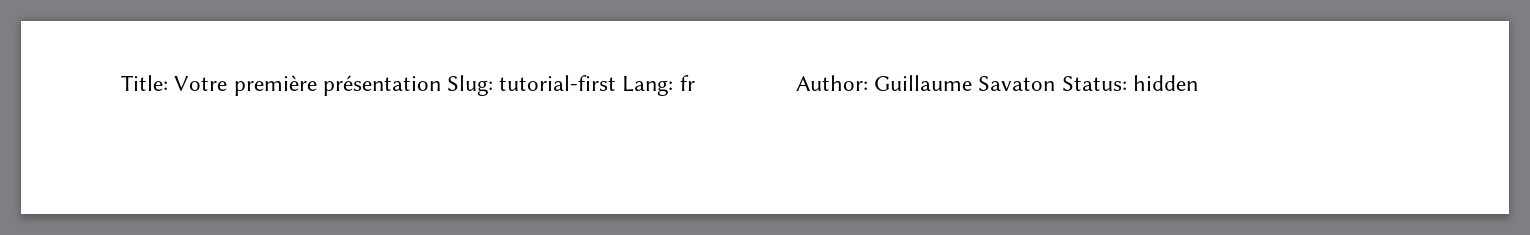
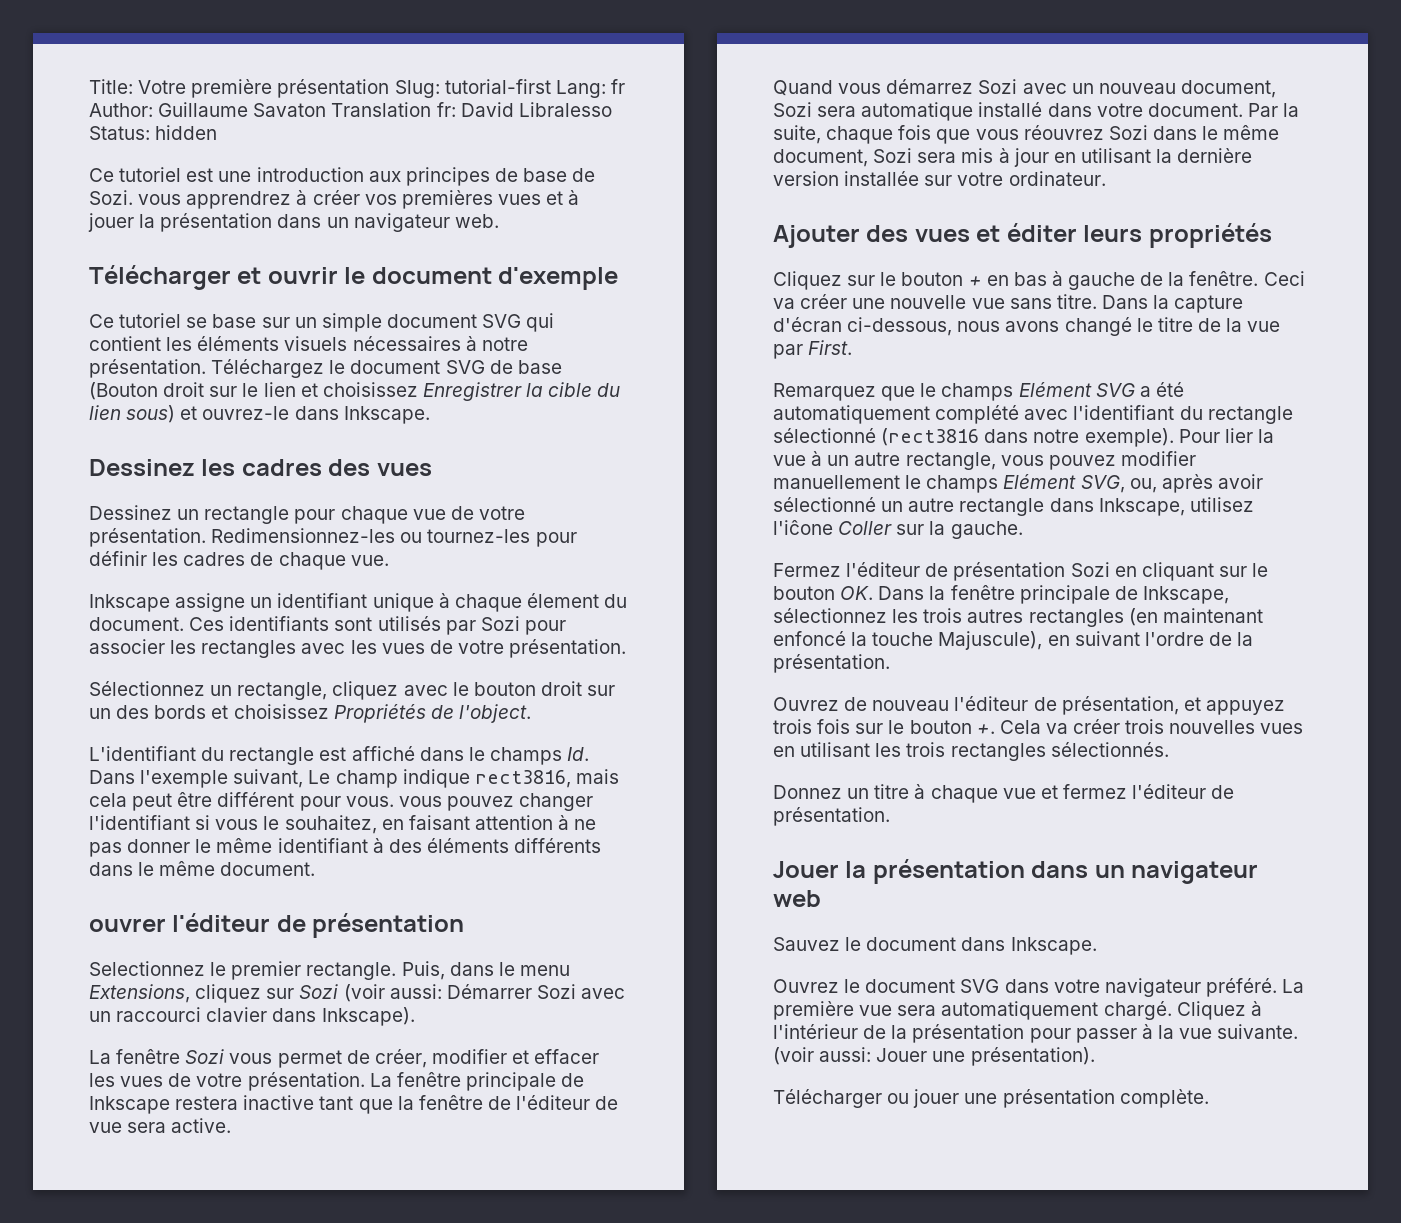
[1061,75,1198,91] Status: hidden -> [331,102,612,117] [89,125,218,140] [89,167,596,186] [89,190,580,209] [88,213,499,232] [89,265,619,290] [89,313,555,332] [89,336,528,351] [89,359,562,378] [89,382,621,401] [89,405,430,424] [89,459,432,476] [89,505,525,524] [89,528,577,547] [89,551,389,570] [89,593,628,612] [89,616,566,635] [89,639,627,658] [89,681,616,700] [89,704,531,723] [89,746,590,765] [89,769,619,788] [89,792,594,811] [89,815,597,834] [89,838,602,857] [89,861,316,876] [89,913,465,938] [89,961,570,980] [89,984,626,1003] [89,1007,415,1026] [89,1049,600,1068] [89,1072,585,1091] [89,1095,619,1114] [89,1118,232,1133] [773,79,1276,98] [773,102,1300,121] [773,125,1280,144] [773,148,1253,167] [773,171,1106,186] [773,223,1272,248] [773,271,1305,290] [773,294,1244,313] [773,317,1281,336] [773,340,853,359] [773,382,1184,401] [773,405,1293,424] [773,428,1274,447] [773,451,1196,470] [773,474,1263,493] [773,497,1254,516] [773,520,1023,539] [773,562,1269,581] [773,585,1229,604] [773,608,1263,627] [773,631,1254,650] [773,654,890,673] [773,696,1285,715] [773,719,1304,734] [773,742,1169,761] [773,784,1235,803] [773,807,890,826] [773,859,1259,884] [773,890,821,907] [773,937,1097,955] [773,978,1305,997] [773,1001,1262,1020] [773,1024,1299,1043] [773,1047,1095,1066] [773,1089,1209,1108] Translation fr: David Libralesso Status: hidden // Ce tutoriel est une introduction aux principes de base de Sozi. vous apprendrez à créer vos premières vues et à jouer la présentation dans un navigateur web. // Télécharger et ouvrir le document d'exemple // Ce tutoriel se base sur un simple document SVG qui contient les éléments visuels nécessaires à notre présentation. Téléchargez le document SVG de base (Bouton droit sur le lien et choisissez Enregistrer la cible du lien sous) et ouvrez-le dans Inkscape. // Dessinez les cadres des vues // Dessinez un rectangle pour chaque vue de votre présentation. Redimensionnez-les ou tournez-les pour définir les cadres de chaque vue. // Inkscape assigne un identifiant unique à chaque élement du document. Ces identifiants sont utilisés par Sozi pour associer les rectangles avec les vues de votre présentation. // Sélectionnez un rectangle, cliquez avec le bouton droit sur un des bords et choisissez Propriétés de l'object. // L'identifiant du rectangle est affiché dans le champs Id. Dans l'exemple suivant, Le champ indique rect3816, mais cela peut être différent pour vous. vous pouvez changer l'identifiant si vous le souhaitez, en faisant attention à ne pas donner le même identifiant à des éléments différents dans le même document. // ouvrer l'éditeur de présentation // Selectionnez le premier rectangle. Puis, dans le menu Extensions, cliquez sur Sozi (voir aussi: Démarrer Sozi avec un raccourci clavier dans Inkscape). // La fenêtre Sozi vous permet de créer, modifier et effacer les vues de votre présentation. La fenêtre principale de Inkscape restera inactive tant que la fenêtre de l'éditeur de vue sera active. // Quand vous démarrez Sozi avec un nouveau document, Sozi sera automatique installé dans votre document. Par la suite, chaque fois que vous réouvrez Sozi dans le même document, Sozi sera mis à jour en utilisant la dernière version installée sur votre ordinateur. // Ajouter des vues et éditer leurs propriétés // Cliquez sur le bouton + en bas à gauche de la fenêtre. Ceci va créer une nouvelle vue sans titre. Dans la capture d'écran ci-dessous, nous avons changé le titre de la vue par First. // Remarquez que le champs Elément SVG a été automatiquement complété avec l'identifiant du rectangle sélectionné (rect3816 dans notre exemple). Pour lier la vue à un autre rectangle, vous pouvez modifier manuellement le champs Elément SVG, ou, après avoir sélectionné un autre rectangle dans Inkscape, utilisez l'iĉone Coller sur la gauche. // Fermez l'éditeur de présentation Sozi en cliquant sur le bouton OK. Dans la fenêtre principale de Inkscape, sélectionnez les trois autres rectangles (en maintenant enfoncé la touche Majuscule), en suivant l'ordre de la présentation. // Ouvrez de nouveau l'éditeur de présentation, et appuyez trois fois sur le bouton +. Cela va créer trois nouvelles vues en utilisant les trois rectangles sélectionnés. // Donnez un titre à chaque vue et fermez l'éditeur de présentation. // Jouer la présentation dans un navigateur web // Sauvez le document dans Inkscape. // Ouvrez le document SVG dans votre navigateur préféré. La première vue sera automatiquement chargé. Cliquez à l'intérieur de la présentation pour passer à la vue suivante. (voir aussi: Jouer une présentation). // Télécharger ou jouer une présentation complète.

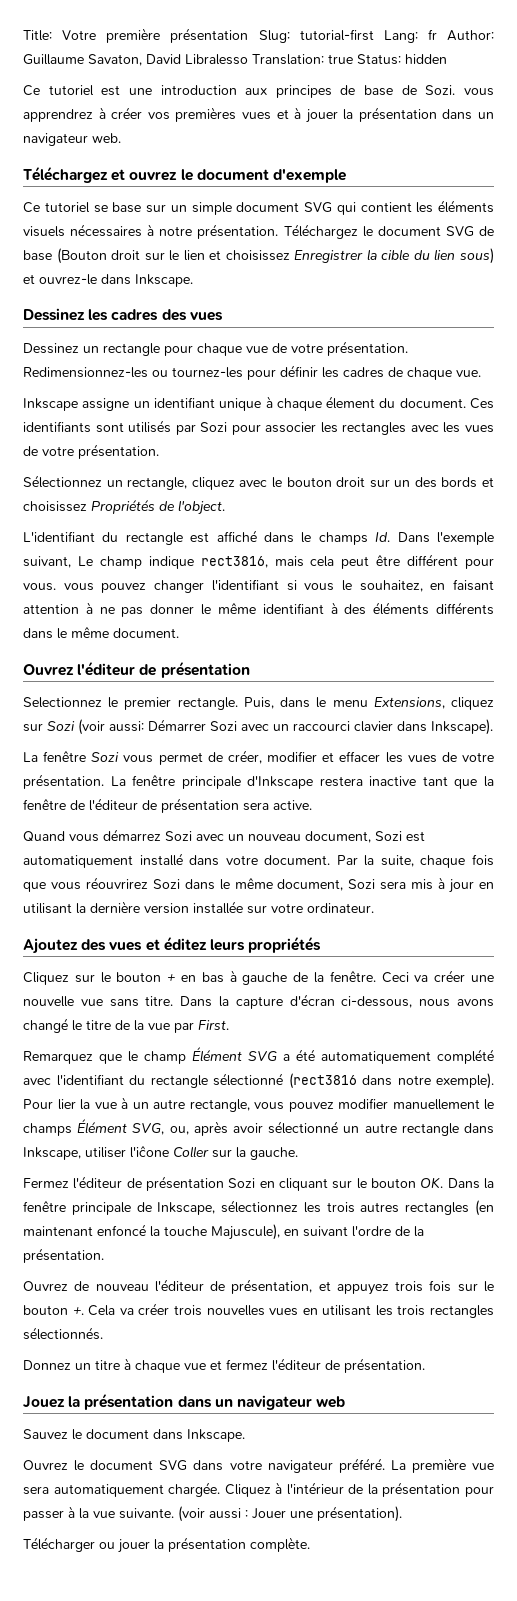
[253,102,612,117] Savaton Translation fr: David Libralesso -> [88,54,353,66] Savaton, David Libralesso Translation: true
[89,265,338,290] Télécharger et ouvrir -> [23,166,178,183] Téléchargez et ouvrez
[89,918,166,932] ouvrer -> [23,664,74,676] Ouvrez
[561,1073,585,1087] [89,1096,170,1114] de Inkscape -> [247,776,314,789] d'Inkscape
[89,1122,122,1133] vue -> [161,798,239,813] présentation
[817,102,974,121] sera automatique -> [406,831,425,842] [23,855,133,868] est automatiquement
[1023,125,1104,140] réouvrez -> [85,877,148,889] réouvrirez
[773,225,860,248] Ajouter -> [23,938,78,954] Ajoutez
[1006,223,1077,242] éditer -> [163,936,207,951] éditez
[941,382,1092,401] champs Elément -> [144,1047,242,1064] champ Élément
[1003,474,1077,489] Elément -> [77,1119,128,1134] Élément
[1189,497,1254,512] utilisez -> [85,1147,126,1158] utiliser
[773,861,839,878] Jouer -> [23,1396,65,1408] Jouez
[1103,1001,1172,1020] chargé. -> [168,1482,221,1497] chargée.
[819,1047,872,1062] aussi: -> [209,1508,248,1519] aussi :
[964,1093,998,1104] une -> [154,1539,164,1550] la

